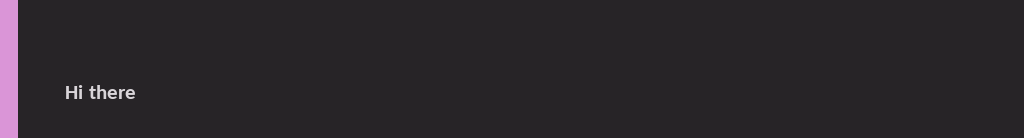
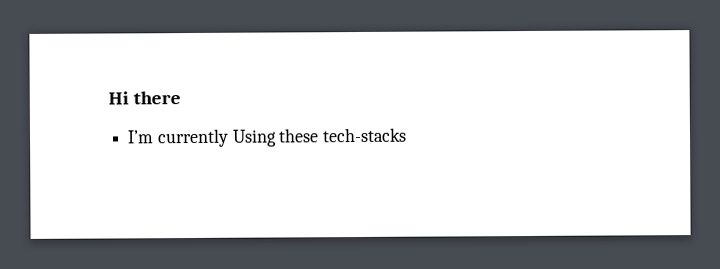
(136, 92) none -> [127,127,408,148] // I’m currently Using these tech-stacks

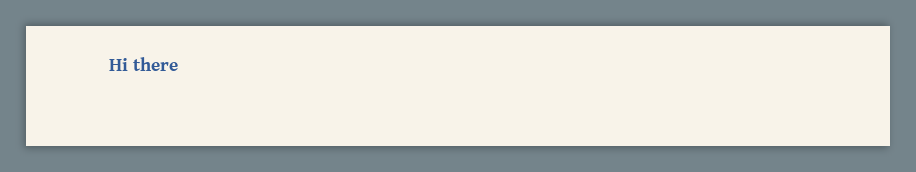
[127,127,408,148] // I’m currently Using these tech-stacks -> (179, 64) none

